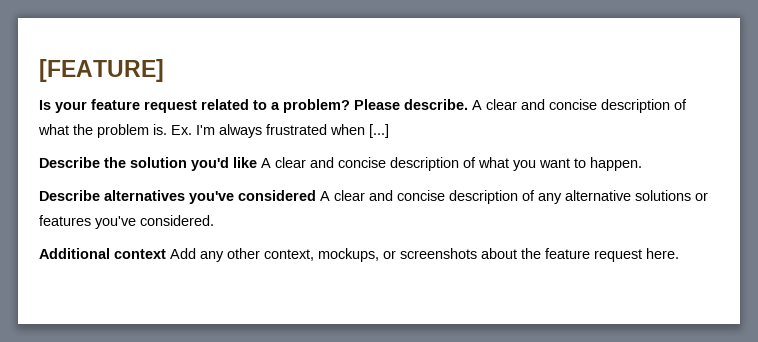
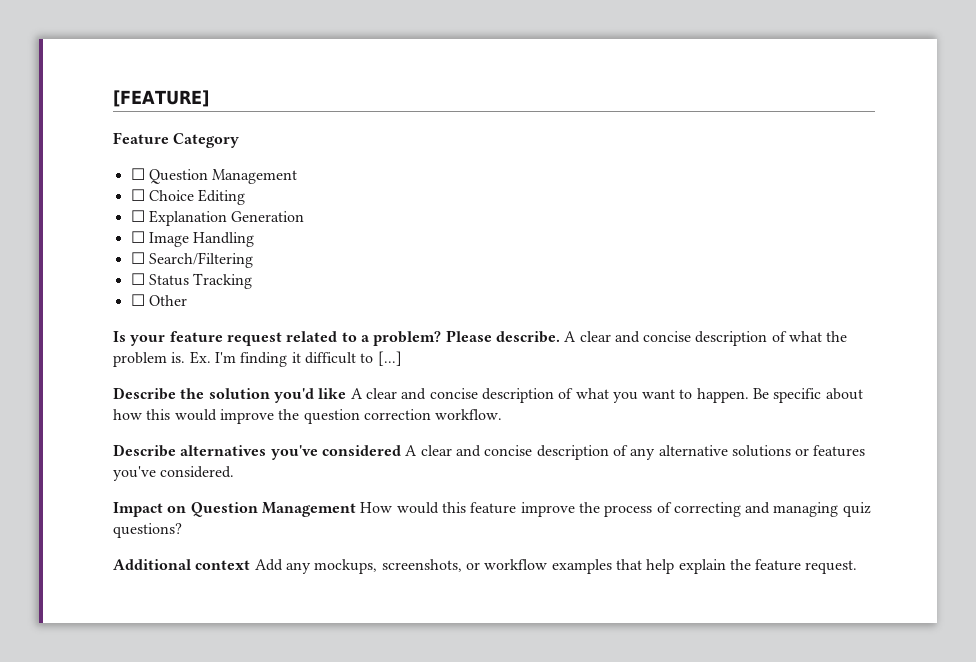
(164, 70) none -> [113,132,240,148] [130,168,298,184] [130,189,246,205] [130,210,305,226] [130,231,255,247] [130,252,253,268] [130,273,253,289] [130,294,187,306] // Feature Category // ☐ Question Management // ☐ Choice Editing // ☐ Explanation Generation // ☐ Image Handling // ☐ Search/Filtering // ☐ Status Tracking // ☐ Other
[219,124,365,138] always frustrated when -> [240,352,374,367] finding it difficult to
(642, 164) none -> [753,388,863,403] [113,409,503,424] Be specific about how this would improve the question correction workflow.
[39,248,679,262] Additional context Add any other context, mockups, or screenshots about the feature request here. -> [113,502,871,517] [113,523,182,538] [113,559,858,574] Impact on Question Management How would this feature improve the process of correcting and managing quiz questions? // Additional context Add any mockups, screenshots, or workflow examples that help explain the feature request.

